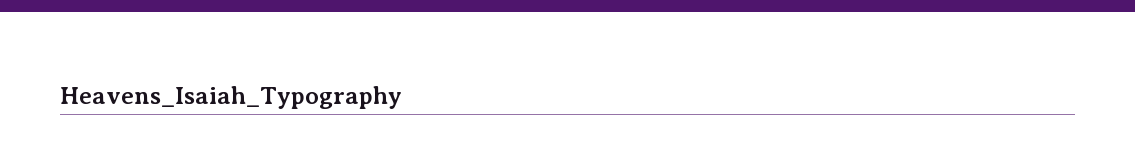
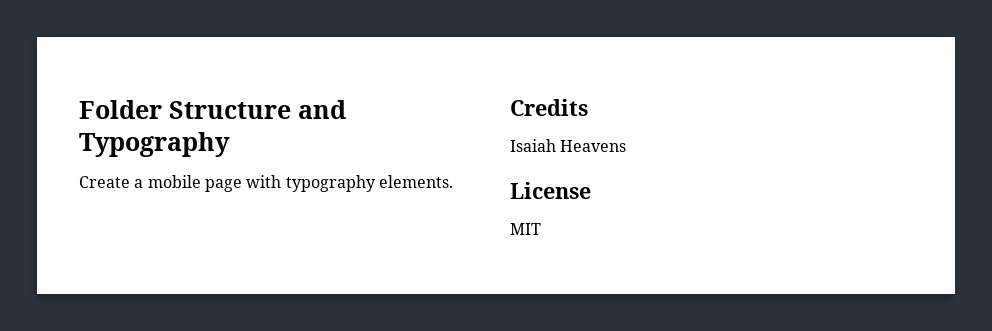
[60,86,402,109] Heavens_Isaiah_Typography -> [79,100,346,119] [79,132,230,157] [79,175,453,192] [510,99,588,116] [510,139,627,152] [510,182,591,199] [510,223,541,235] Folder Structure and Typography // Create a mobile page with typography elements. // Credits // Isaiah Heavens // License // MIT

